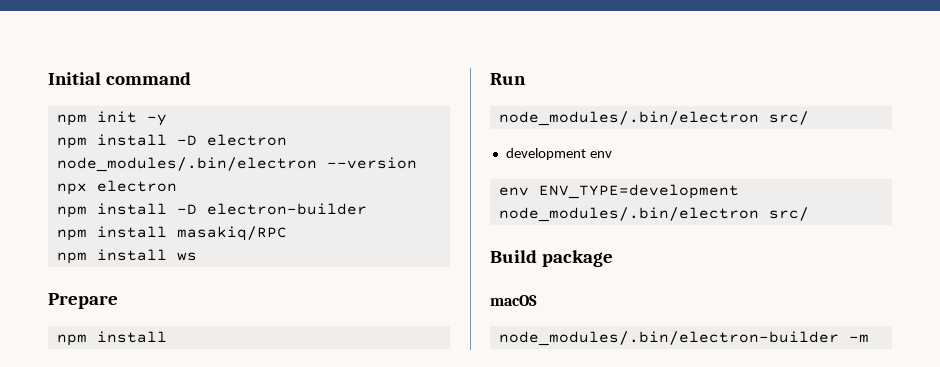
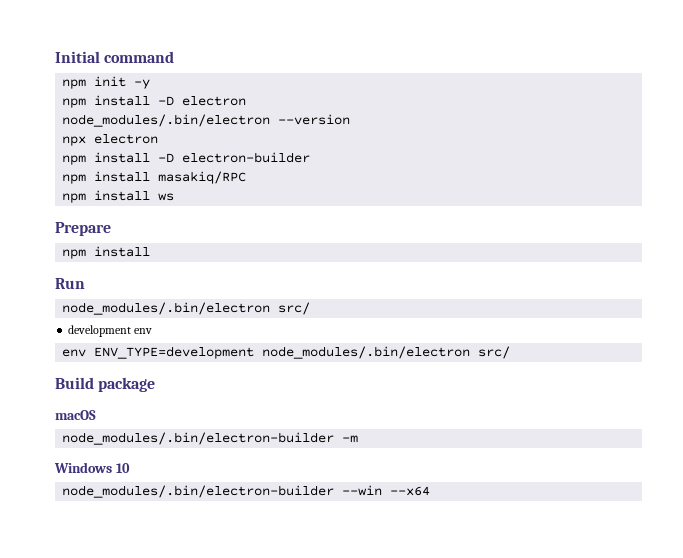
(869, 338) none -> [54,462,130,473] [62,485,431,498] // Windows 10 // node_modules/.bin/electron-builder --win --x64

